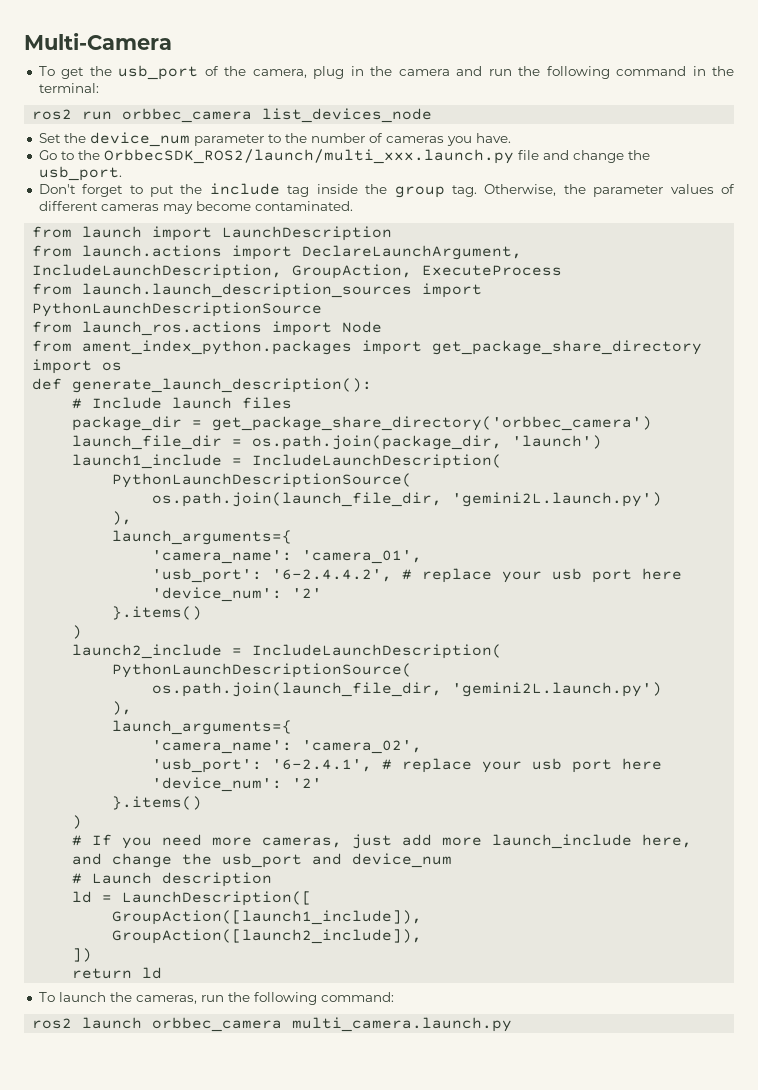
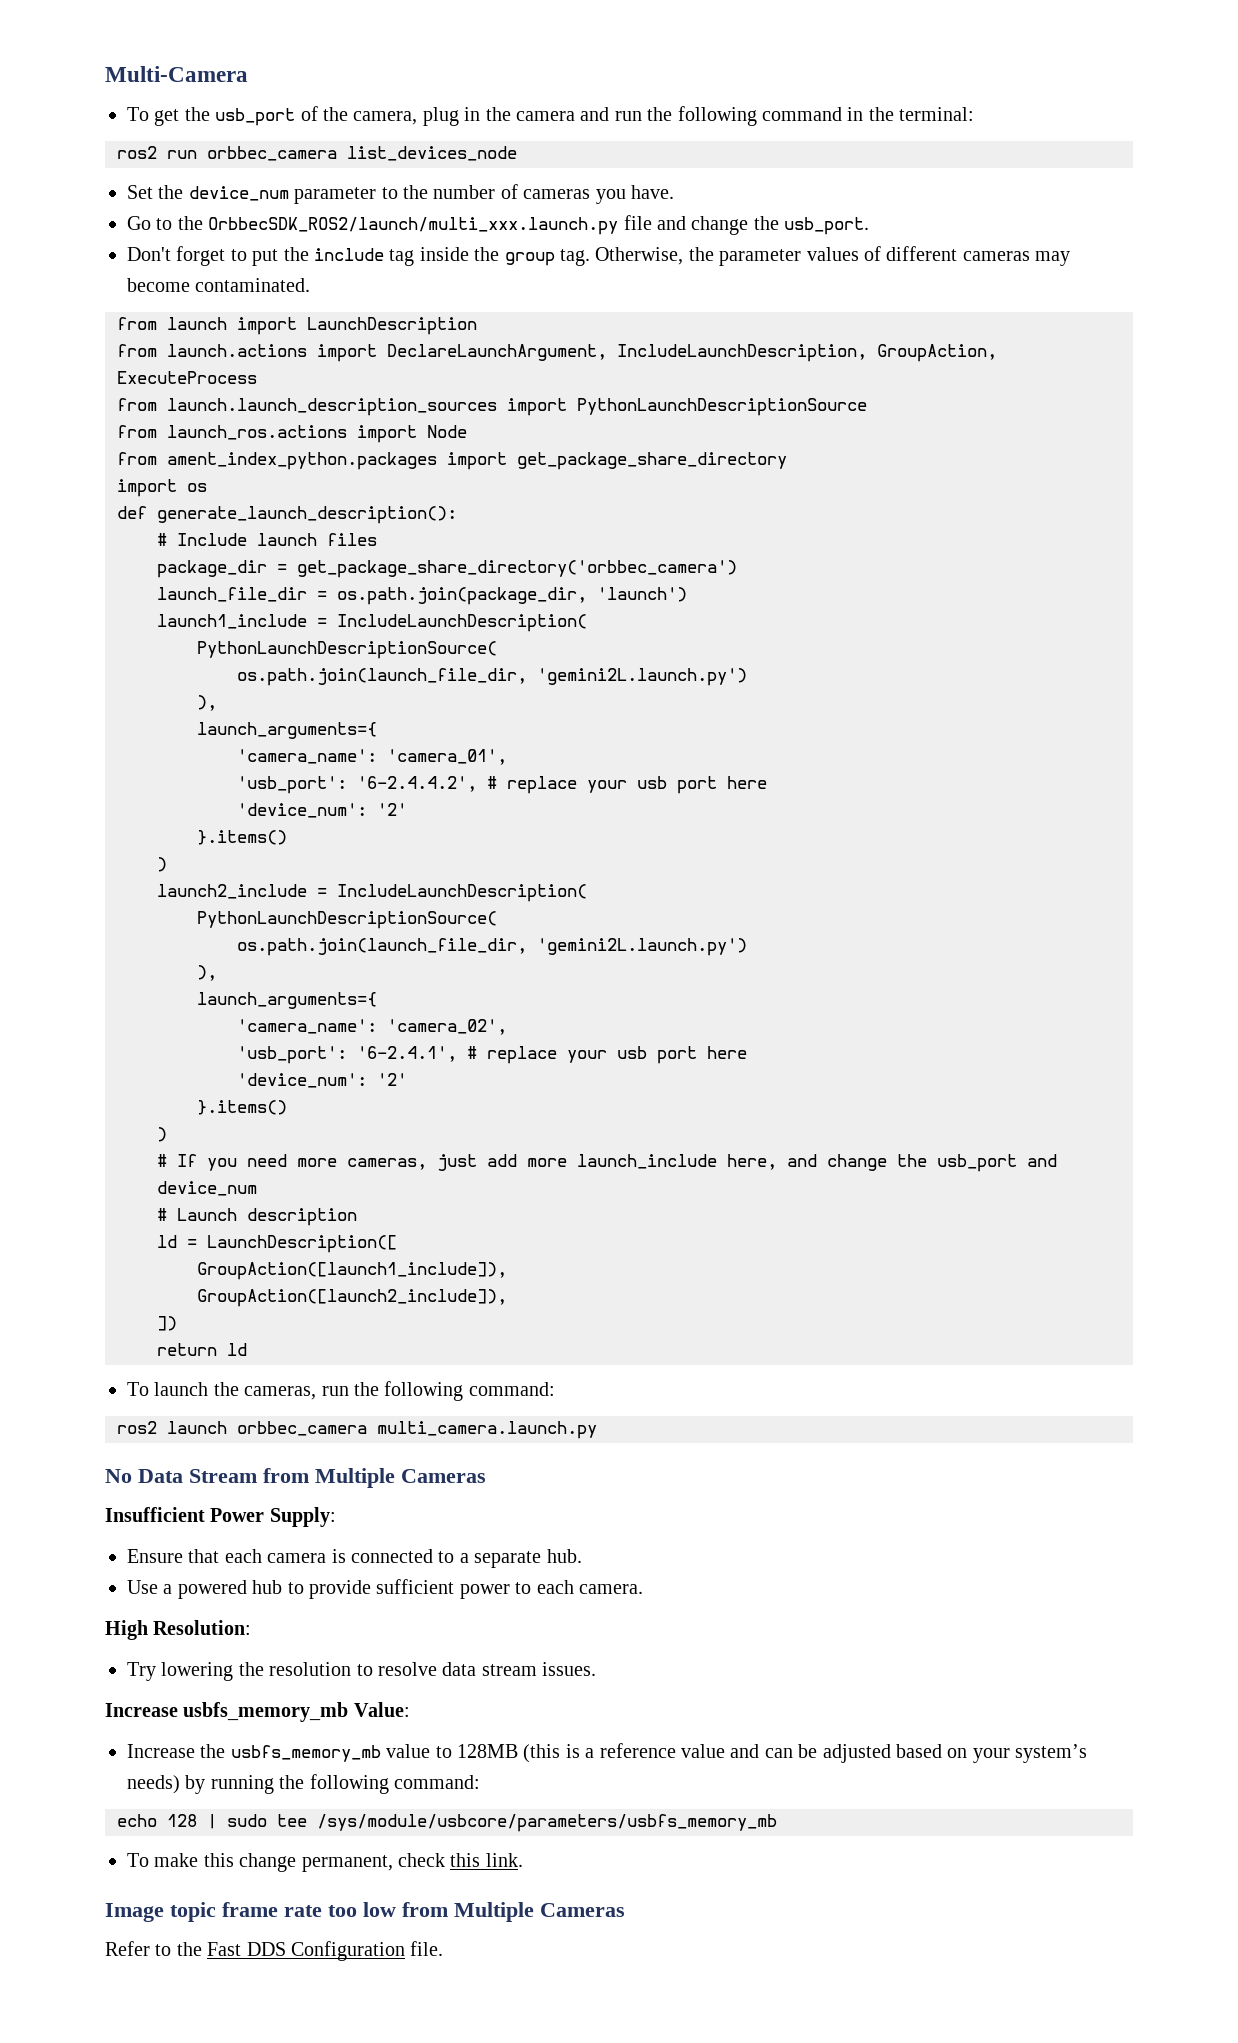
(513, 1024) none -> [105,1468,486,1488] [105,1507,336,1527] [127,1549,582,1568] [127,1579,643,1599] [105,1620,252,1640] [127,1662,597,1681] [105,1702,410,1722] [127,1743,1088,1763] [127,1774,480,1794] [117,1814,777,1832] [127,1853,523,1872] [105,1902,625,1922] [105,1941,444,1961] // No Data Stream from Multiple Cameras // Insufficient Power Supply: // Ensure that each camera is connected to a separate hub. // Use a powered hub to provide sufficient power to each camera. // High Resolution: // Try lowering the resolution to resolve data stream issues. // Increase usbfs_memory_mb Value: // Increase the usbfs_memory_mb value to 128MB (this is a reference value and can be adjusted based on your system’s needs) by running the following command: // echo 128 | sudo tee /sys/module/usbcore/parameters/usbfs_memory_mb // To make this change permanent, check this link. // Image topic frame rate too low from Multiple Cameras // Refer to the Fast DDS Configuration file.

